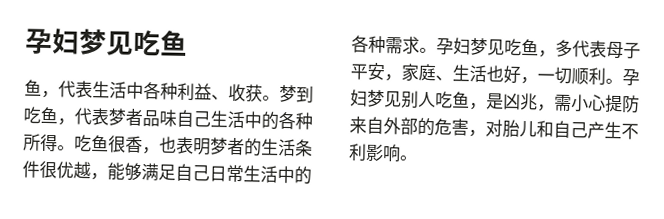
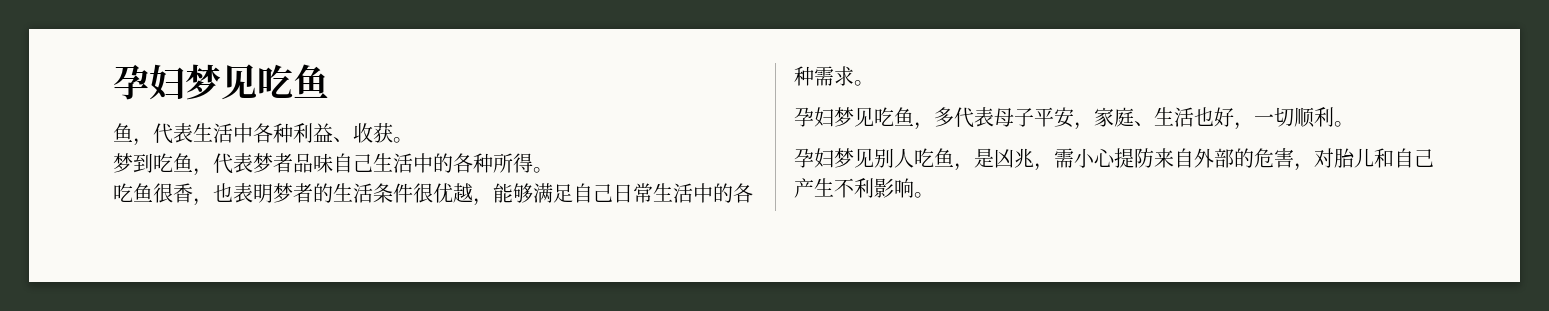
(280, 98) none -> (413, 140) //
(75, 148) none -> (553, 170) //
(437, 50) none -> (874, 83) //
(623, 81) none -> (1354, 124) //

